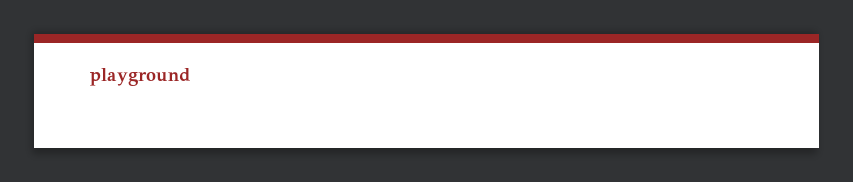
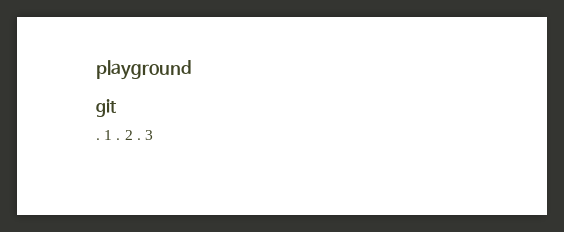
(191, 77) none -> [96,99,117,117] [96,130,153,140] // git // . 1 . 2 . 3

